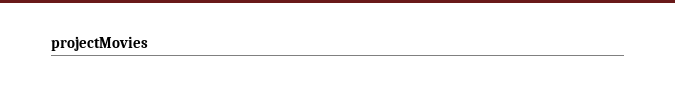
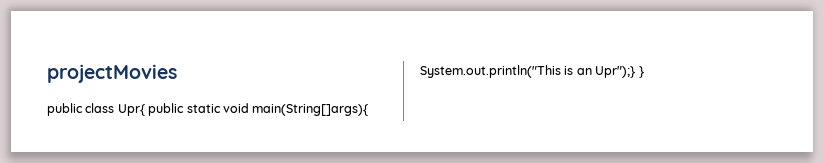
(148, 43) none -> [47,103,369,116] [420,65,644,78] // public class Upr{ public static void main(String[]args){ System.out.println("This is an Upr");} }

